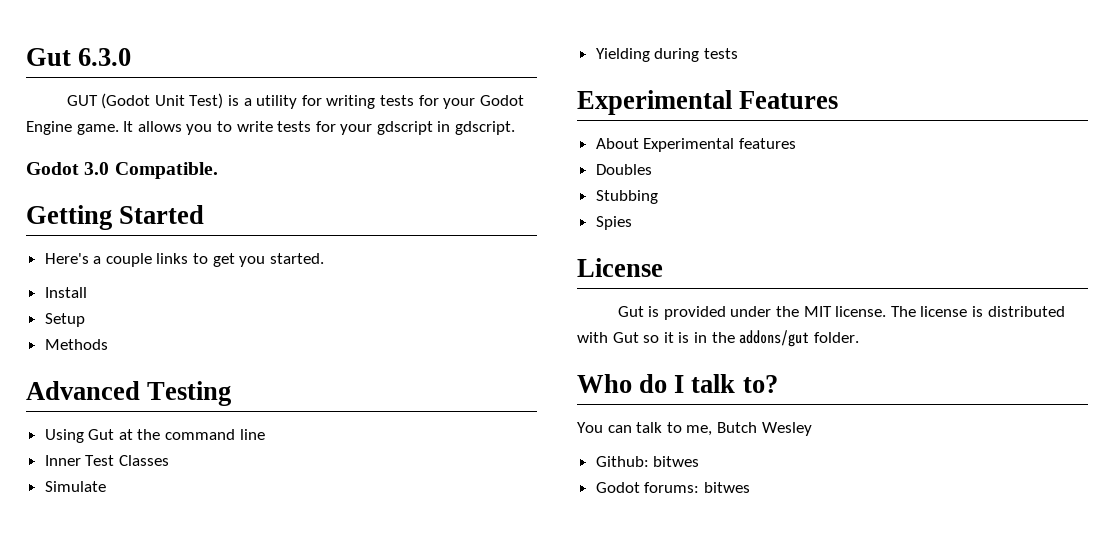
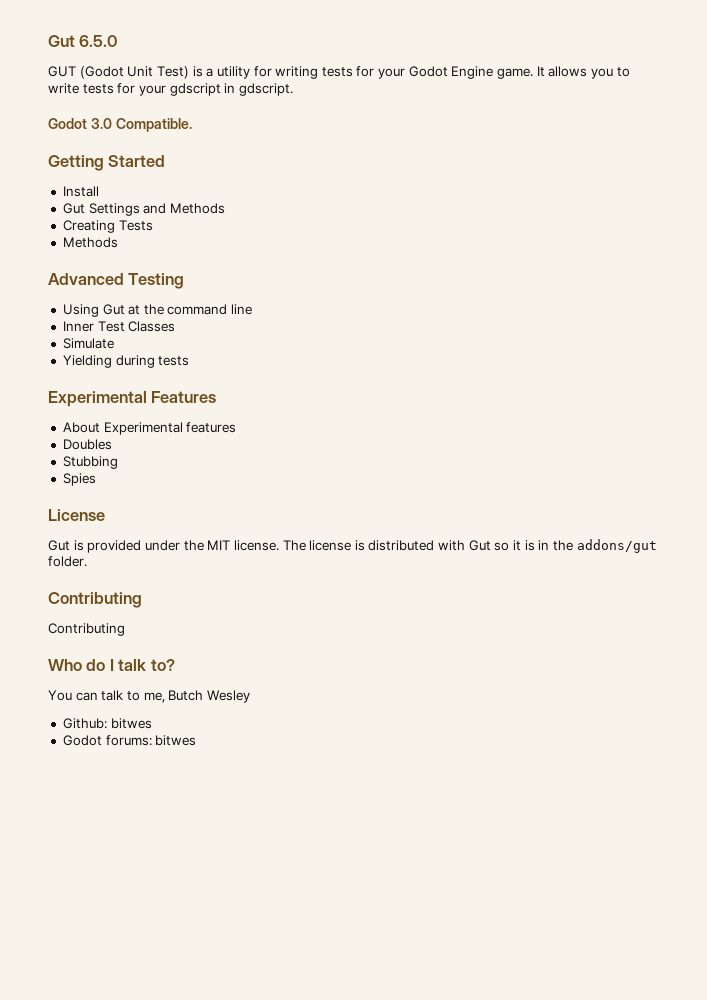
[26,48,132,66] Gut 6.3.0 -> [48,35,119,47] Gut 6.5.0
[44,253,324,267] [44,287,87,298] [44,313,85,327] Here's a couple links to get you started. // Install // Setup -> [62,186,99,197] [62,203,225,216] [62,220,153,233] Install // Gut Settings and Methods // Creating Tests
(859, 337) none -> [48,592,142,608] [48,623,125,636] // Contributing // Contributing

